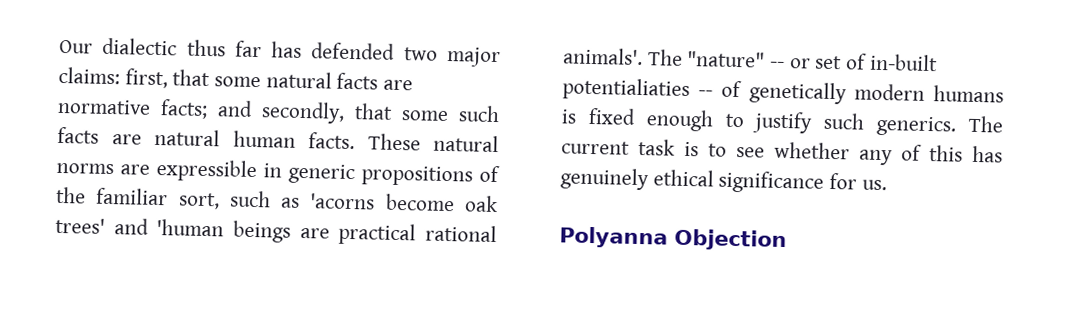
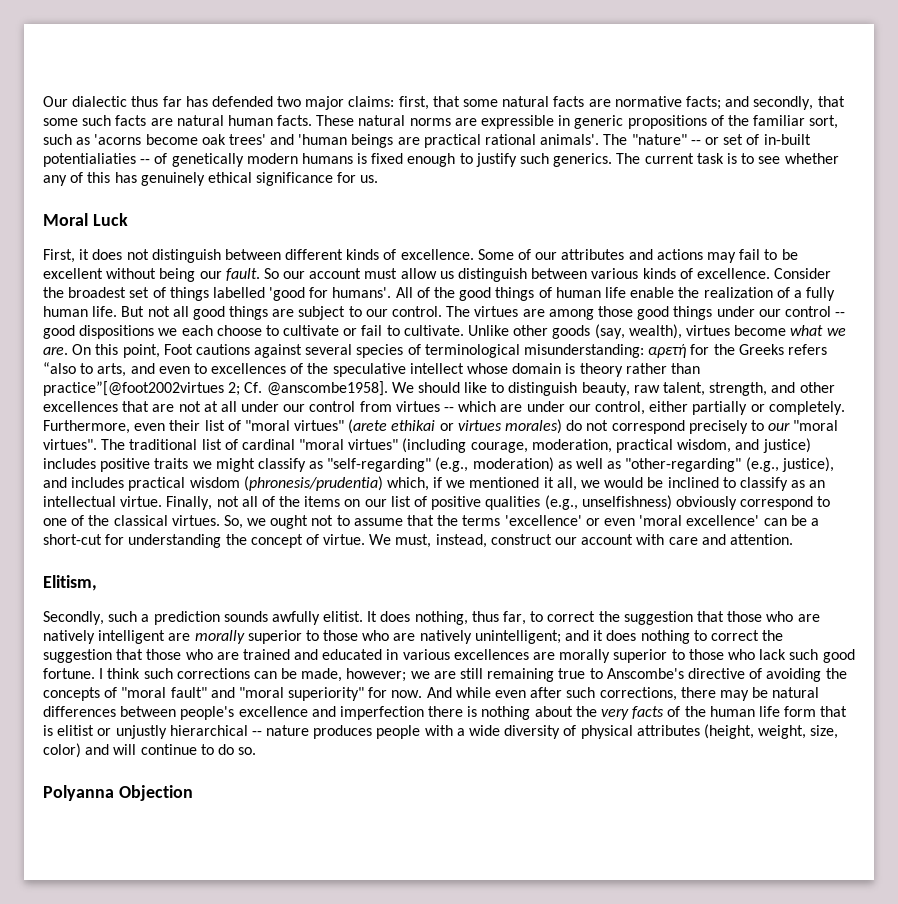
(887, 185) none -> [43,213,128,226] [43,249,798,263] [43,268,832,282] [43,287,836,301] [43,306,846,320] [43,324,846,339] [43,344,827,358] [43,362,700,377] [43,381,835,396] [43,401,845,415] [43,419,839,434] [43,438,811,453] [43,457,834,472] [43,476,826,491] [43,495,831,510] [43,515,819,529] [43,534,793,548] [43,575,97,591] [43,611,820,625] [43,630,784,644] [43,649,855,663] [43,668,847,682] [43,687,820,701] [43,706,848,720] [43,724,839,739] [43,743,257,758] // Moral Luck // First, it does not distinguish between different kinds of excellence. Some of our attributes and actions may fail to be excellent without being our fault. So our account must allow us distinguish between various kinds of excellence. Consider the broadest set of things labelled 'good for humans'. All of the good things of human life enable the realization of a fully human life. But not all good things are subject to our control. The virtues are among those good things under our control -- good dispositions we each choose to cultivate or fail to cultivate. Unlike other goods (say, wealth), virtues become what we are. On this point, Foot cautions against several species of terminological misunderstanding: αρετή for the Greeks refers “also to arts, and even to excellences of the speculative intellect whose domain is theory rather than practice”[@foot2002virtues 2; Cf. @anscombe1958]. We should like to distinguish beauty, raw talent, strength, and other excellences that are not at all under our control from virtues -- which are under our control, either partially or completely. Furthermore, even their list of "moral virtues" (arete ethikai or virtues morales) do not correspond precisely to our "moral virtues". The traditional list of cardinal "moral virtues" (including courage, moderation, practical wisdom, and justice) includes positive traits we might classify as "self-regarding" (e.g., moderation) as well as "other-regarding" (e.g., justice), and includes practical wisdom (phronesis/prudentia) which, if we mentioned it all, we would be inclined to classify as an intellectual virtue. Finally, not all of the items on our list of positive qualities (e.g., unselfishness) obviously correspond to one of the classical virtues. So, we ought not to assume that the terms 'excellence' or even 'moral excellence' can be a short-cut for understanding the concept of virtue. We must, instead, construct our account with care and attention. // Elitism, // Secondly, such a prediction sounds awfully elitist. It does nothing, thus far, to correct the suggestion that those who are natively intelligent are morally superior to those who are natively unintelligent; and it does nothing to correct the suggestion that those who are trained and educated in various excellences are morally superior to those who lack such good fortune. I think such corrections can be made, however; we are still remaining true to Anscombe's directive of avoiding the concepts of "moral fault" and "moral superiority" for now. And while even after such corrections, there may be natural differences between people's excellence and imperfection there is nothing about the very facts of the human life form that is elitist or unjustly hierarchical -- nature produces people with a wide diversity of physical attributes (height, weight, size, color) and will continue to do so.

